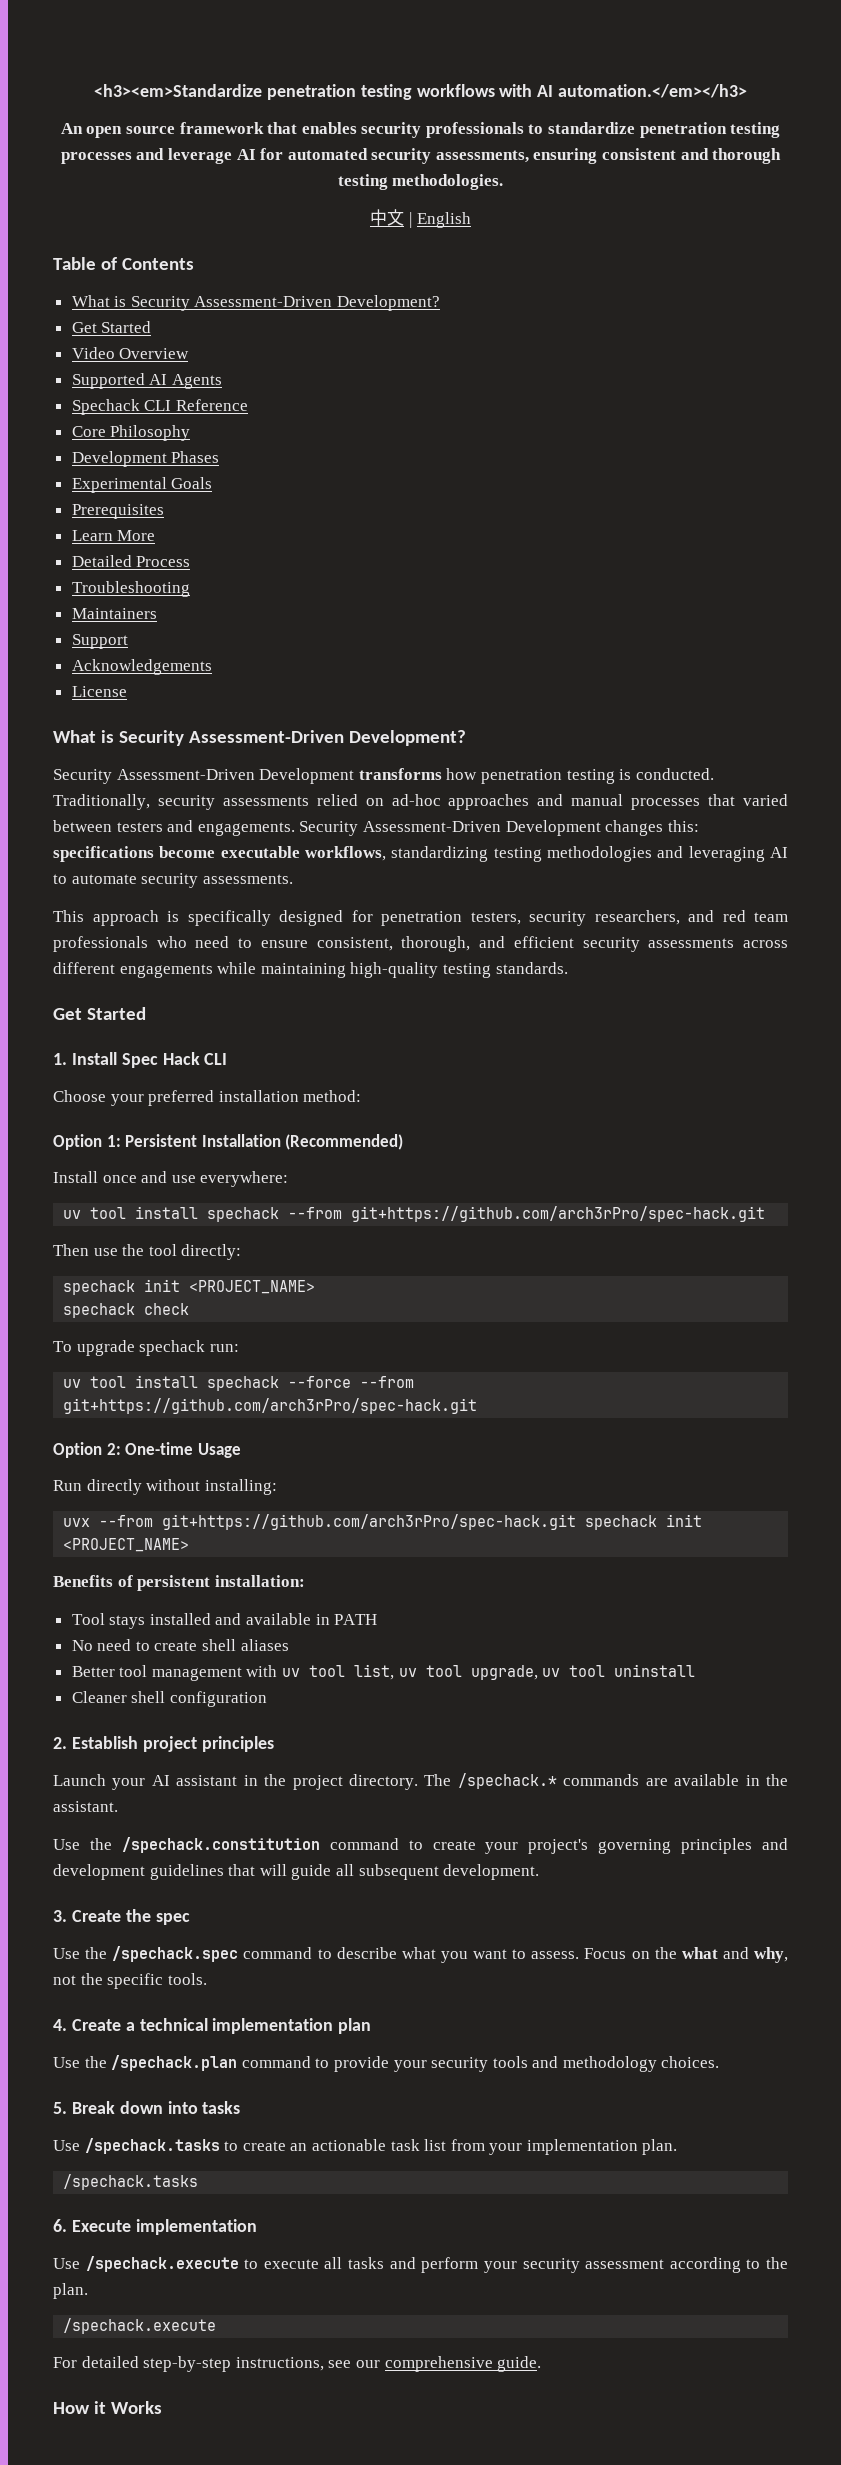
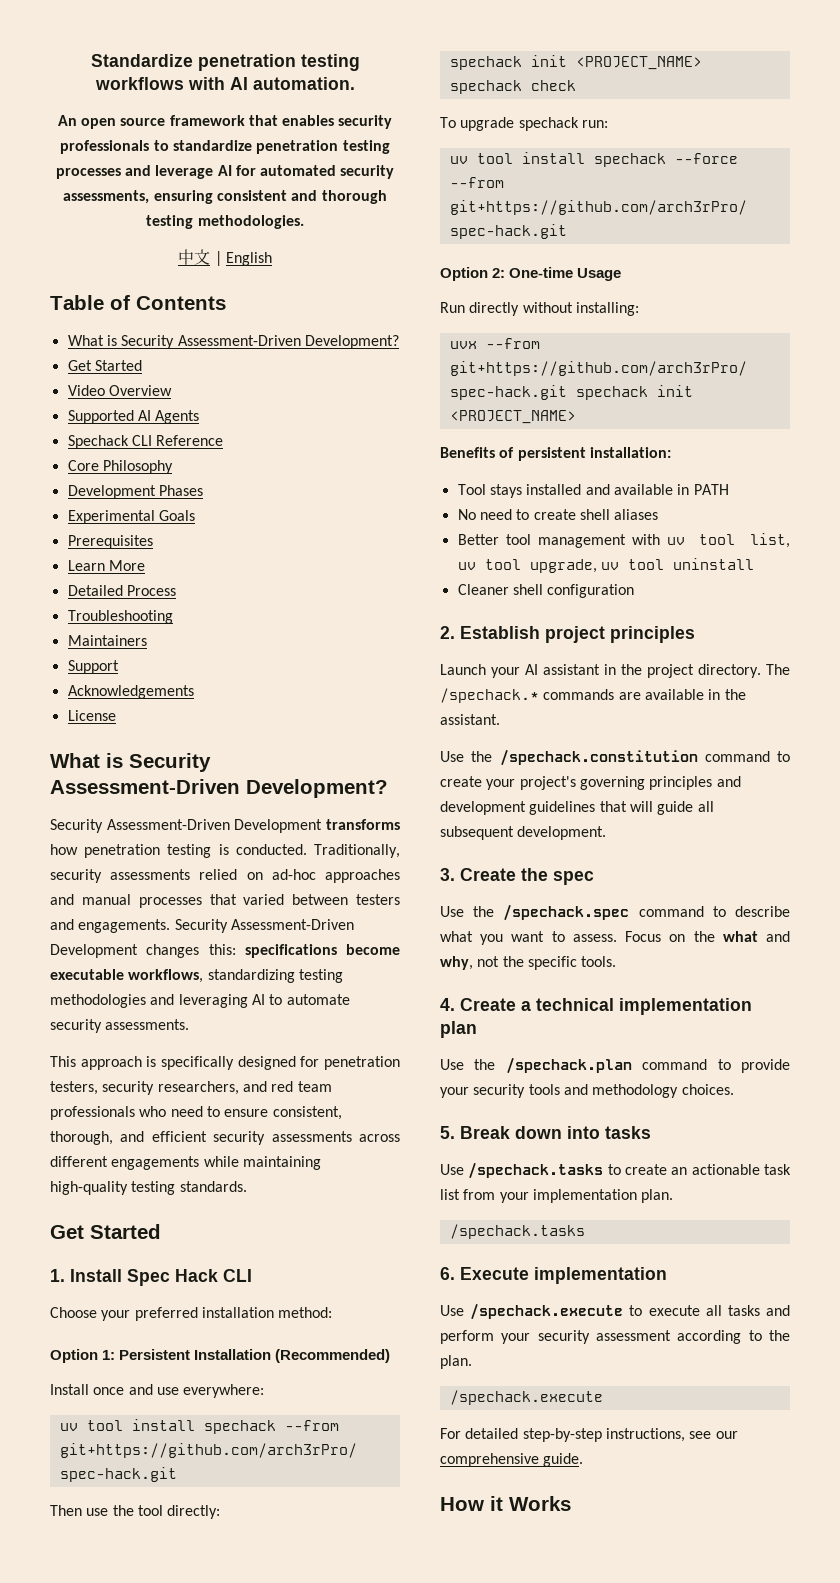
[93,84,262,97] <h3><em>Standardize -> [90,54,193,67] Standardize
[558,84,748,98] automation.</em></h3> -> [252,77,355,90] automation.

